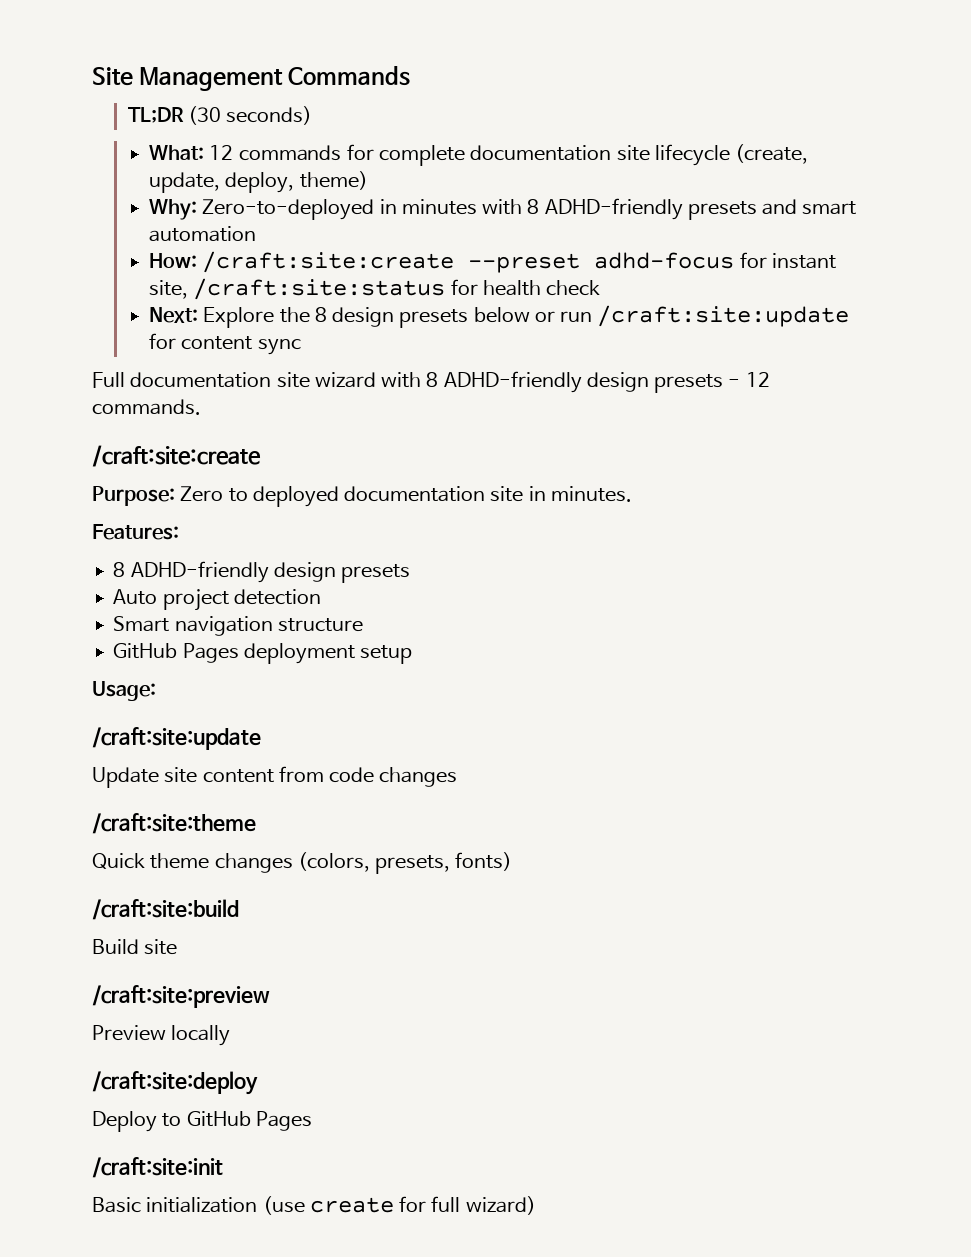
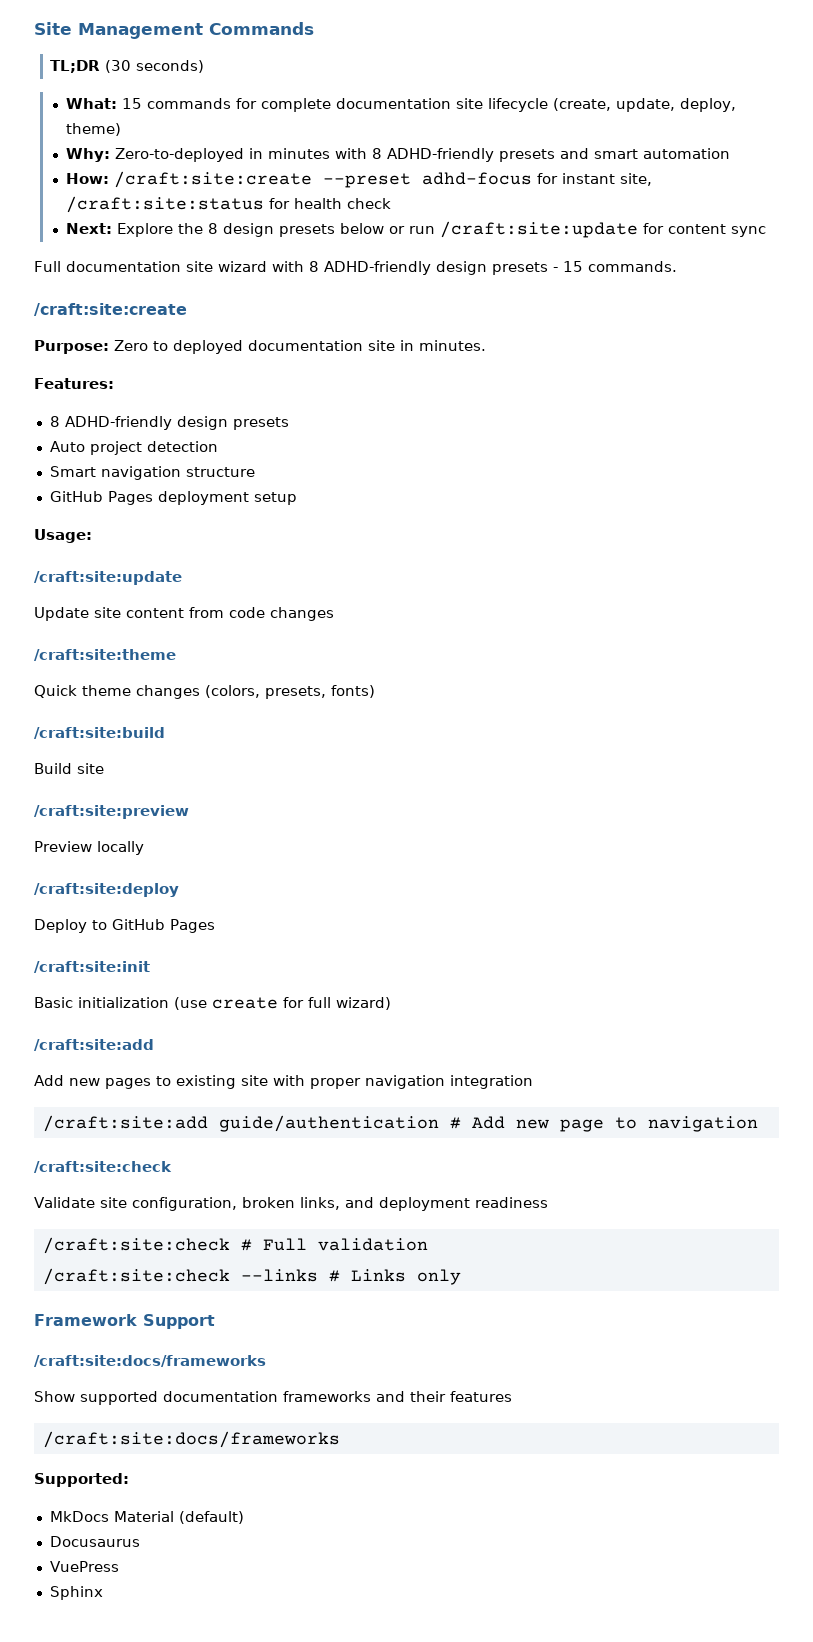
[209,145,234,160] 12 -> [122,98,143,109] 15
[745,372,770,387] 12 -> [563,261,583,272] 15
(536, 1205) none -> [34,1039,154,1051] [34,1075,533,1089] [42,1115,758,1132] [34,1161,172,1173] [34,1197,548,1211] [42,1237,428,1254] [42,1268,461,1285] [34,1314,215,1329] [34,1355,266,1367] [34,1391,512,1405] [42,1431,340,1448] [34,1473,129,1487] [49,1511,244,1524] [49,1536,140,1547] [49,1561,119,1572] [49,1586,103,1600] // /craft:site:add // Add new pages to existing site with proper navigation integration // /craft:site:add guide/authentication # Add new page to navigation // /craft:site:check // Validate site configuration, broken links, and deployment readiness // /craft:site:check # Full validation // /craft:site:check --links # Links only // Framework Support // /craft:site:docs/frameworks // Show supported documentation frameworks and their features // /craft:site:docs/frameworks // Supported: // MkDocs Material (default) // Docusaurus // VuePress // Sphinx

